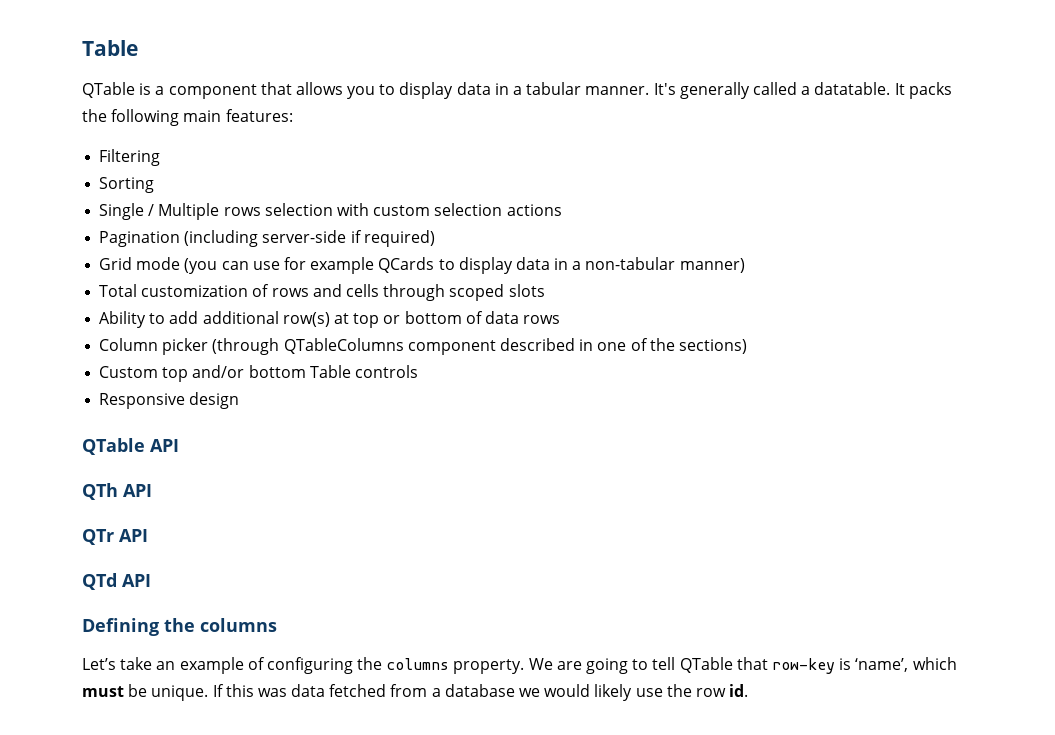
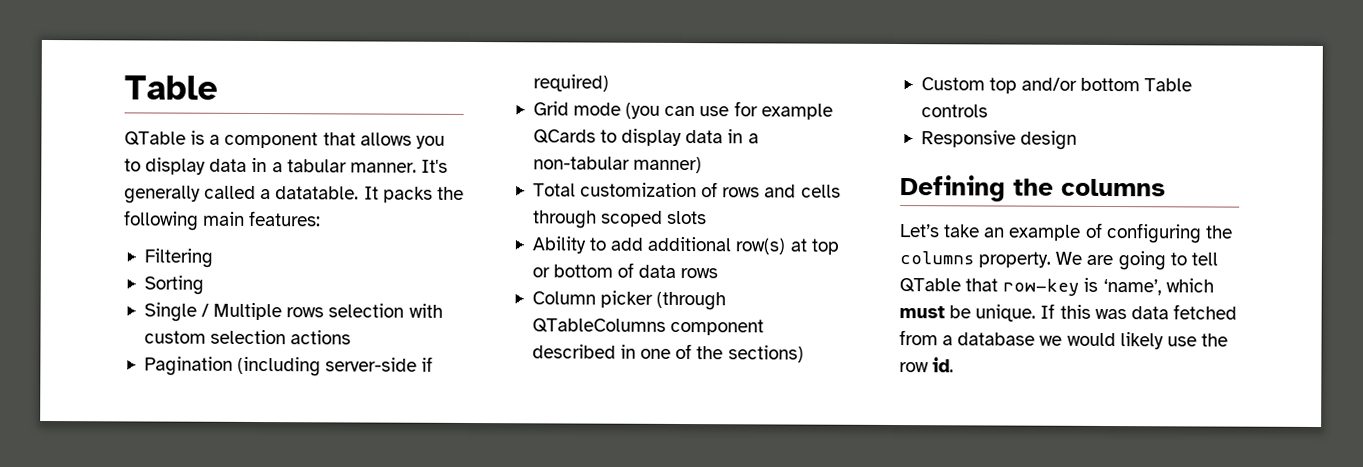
[82,438,179,455] [82,483,152,500] [82,529,148,545] [82,573,151,590] // QTable API // QTh API // QTr API // QTd API -> (1078, 140) none

